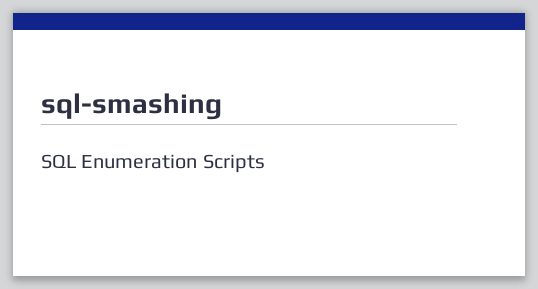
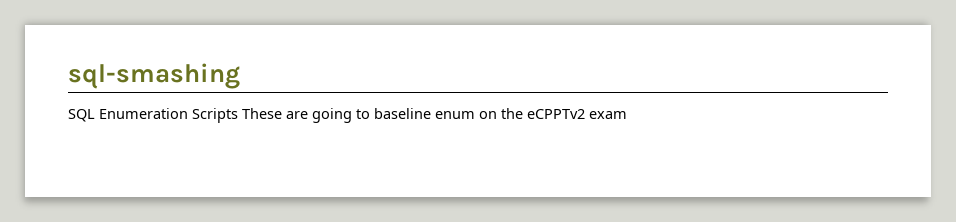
(265, 163) none -> [242,108,627,123] These are going to baseline enum on the eCPPTv2 exam

